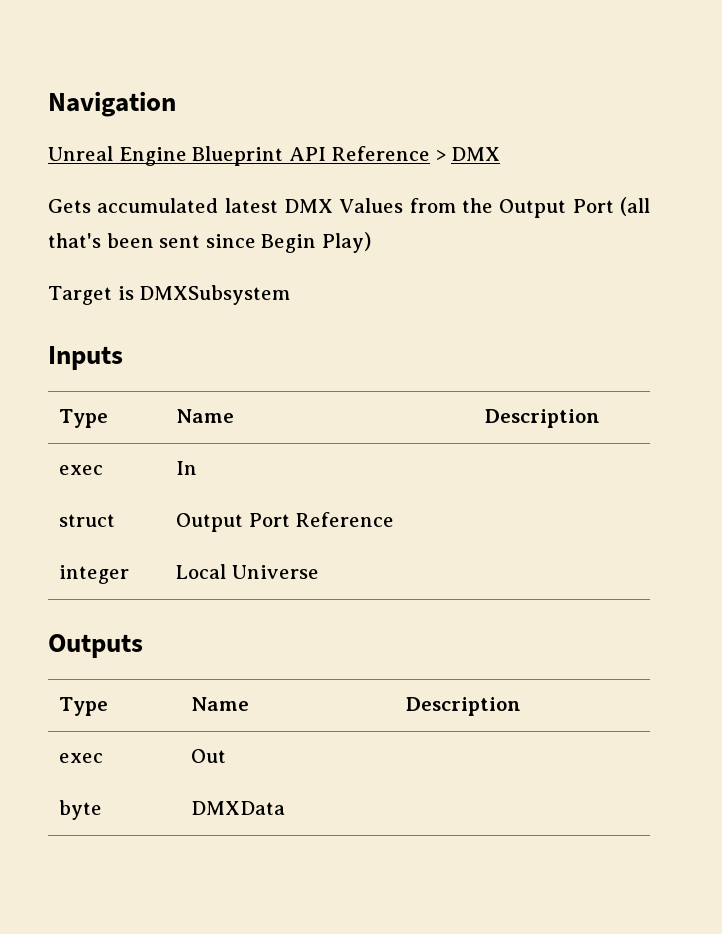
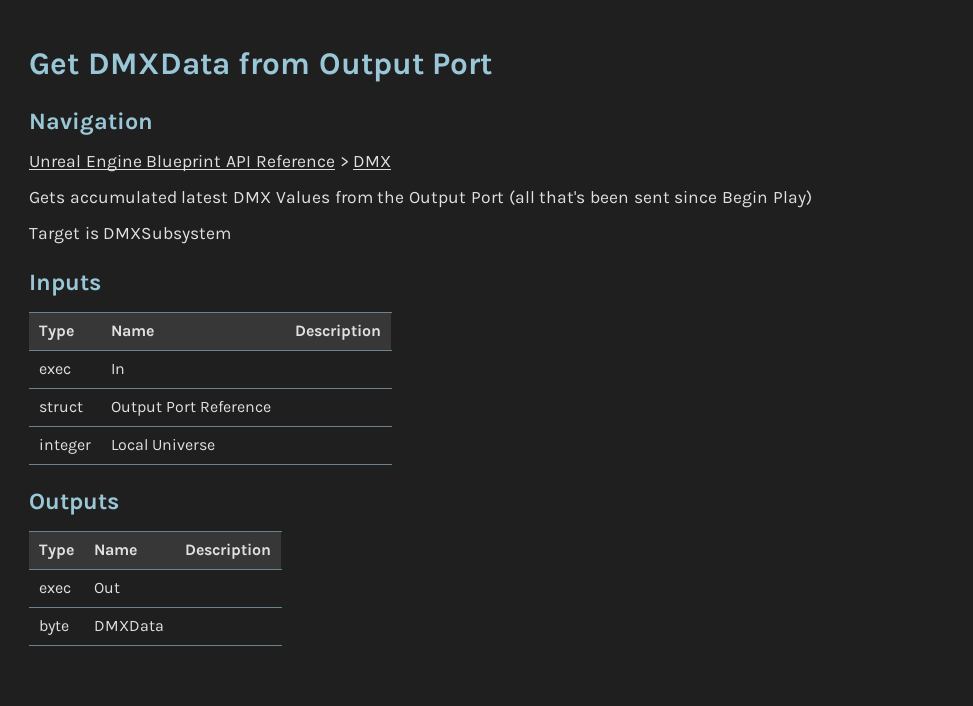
(48, 104) none -> [29,52,493,82] Get DMXData from Output Port //

